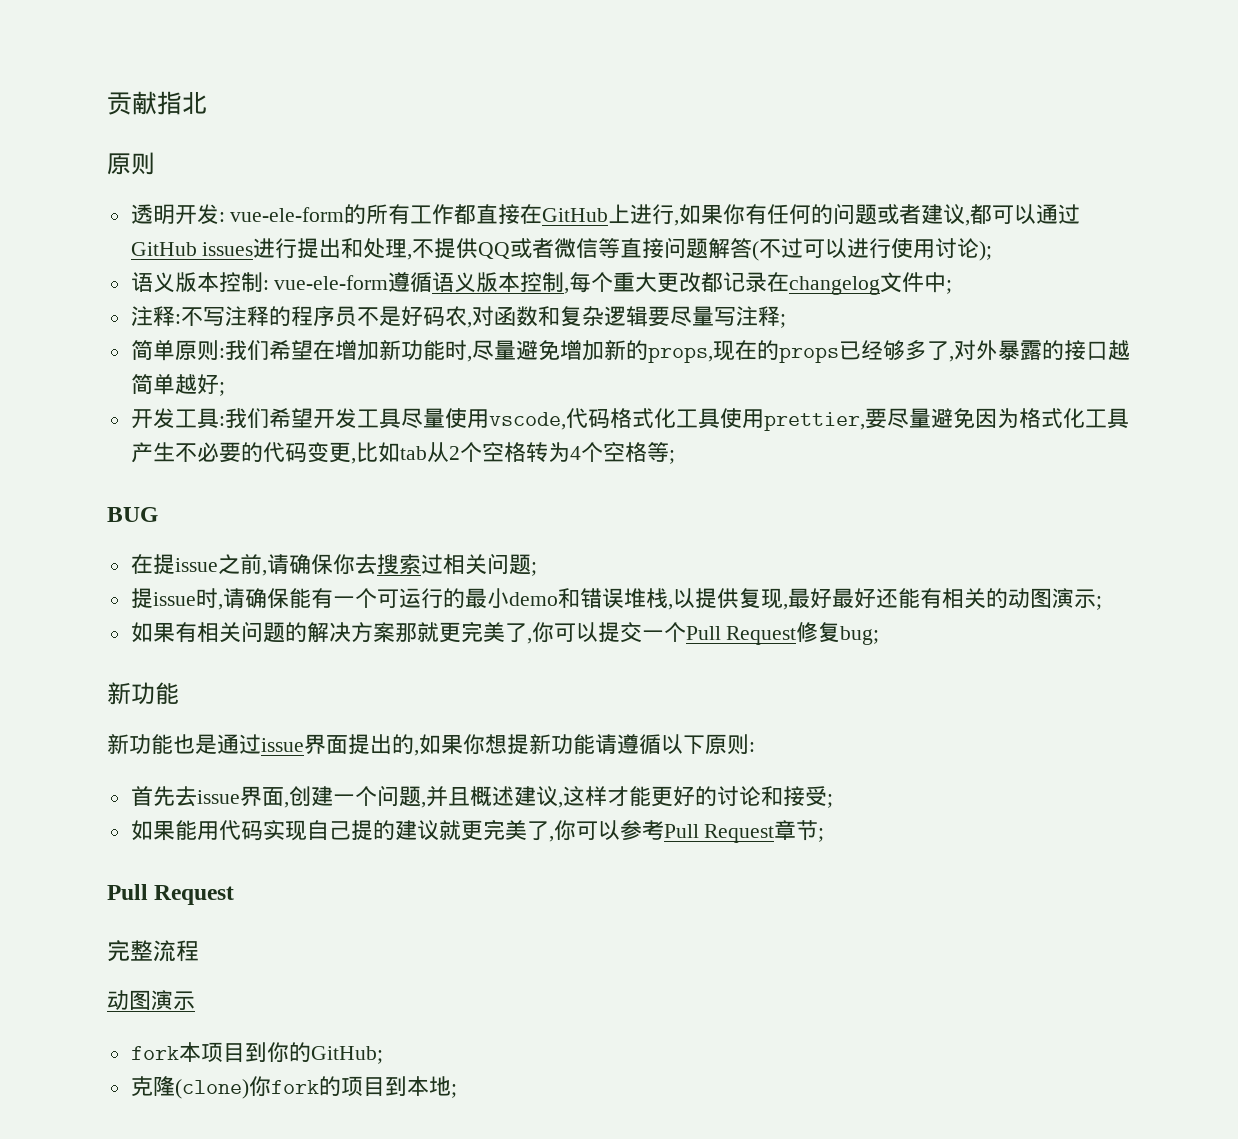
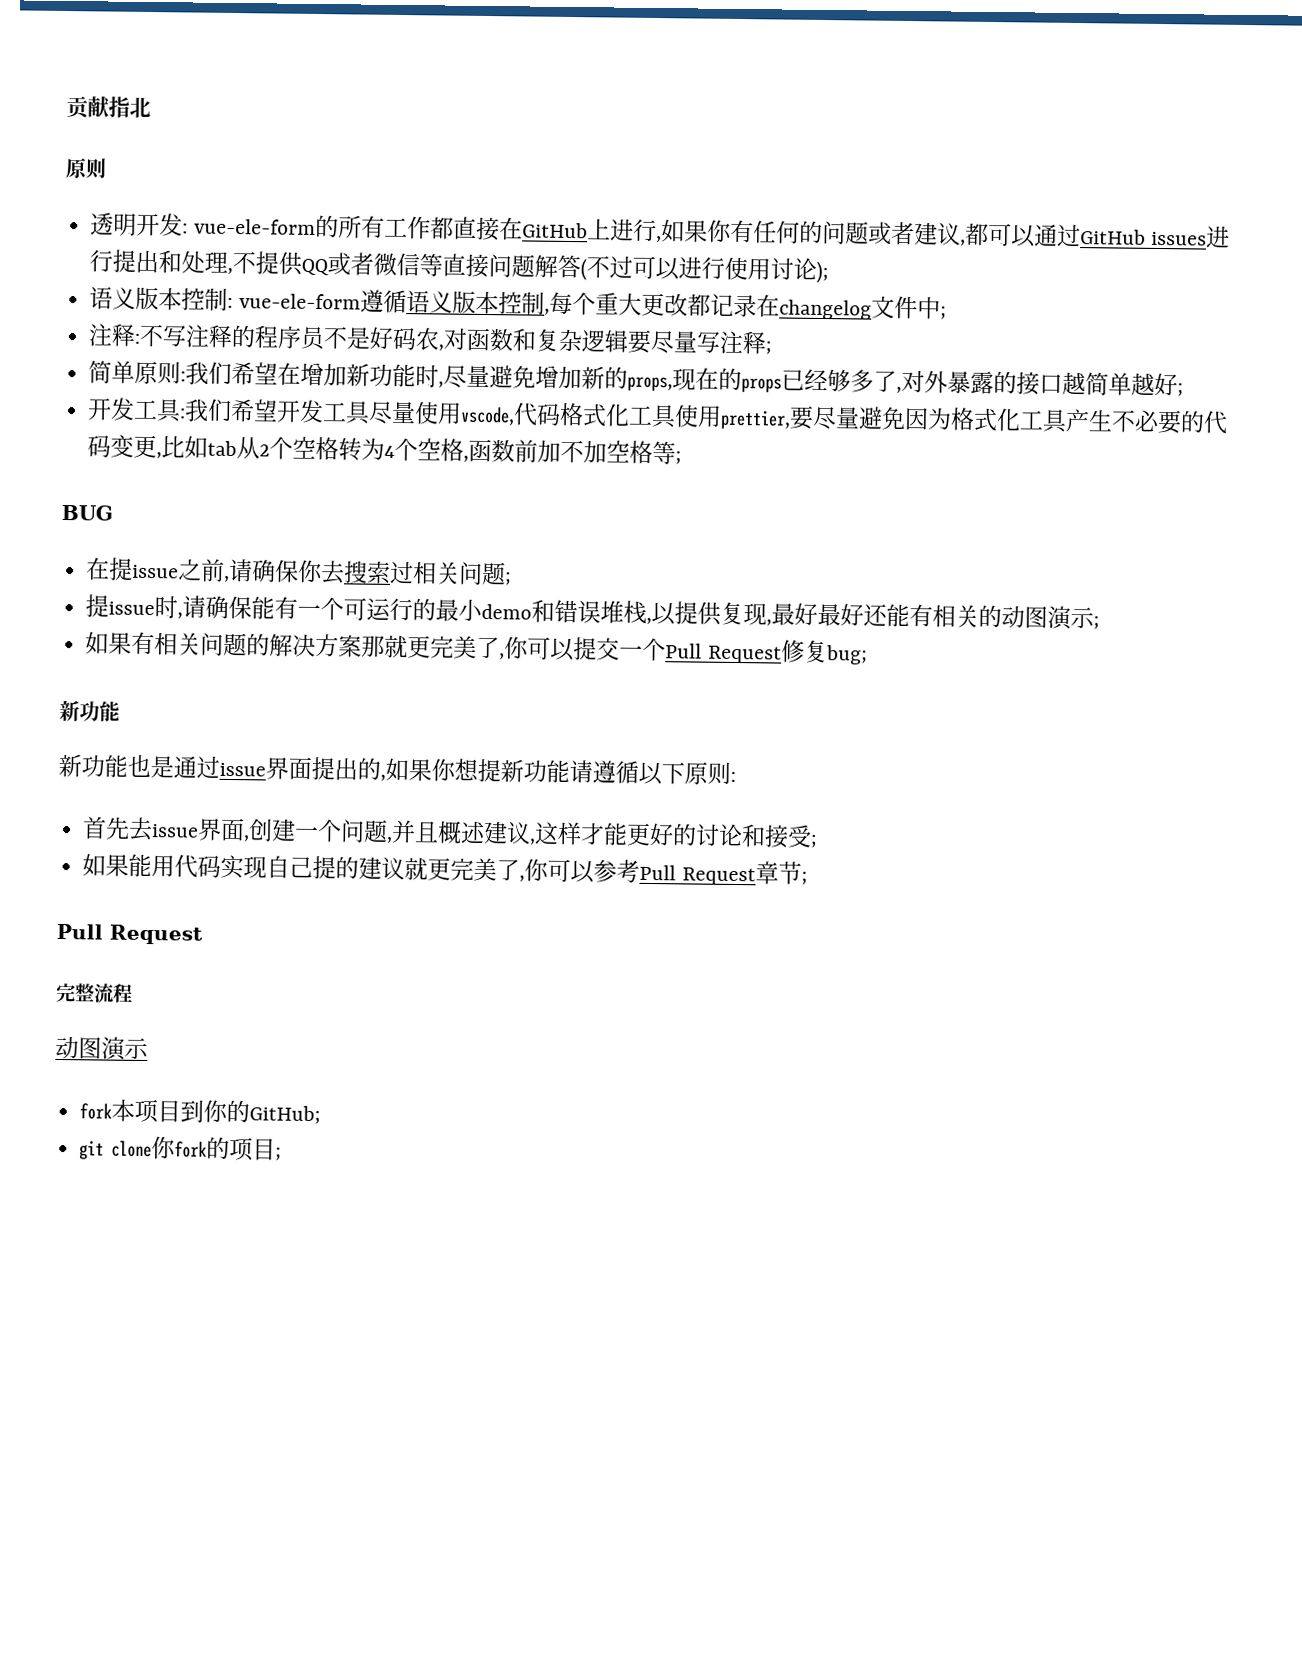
(647, 452) none -> [463,438,654,465] ,函数前加不加空格
[130,1076,249,1099] 克隆(clone) -> [79,1140,153,1160] git clone
[384,1076,451,1096] 到本地 -> (277, 1149) none

